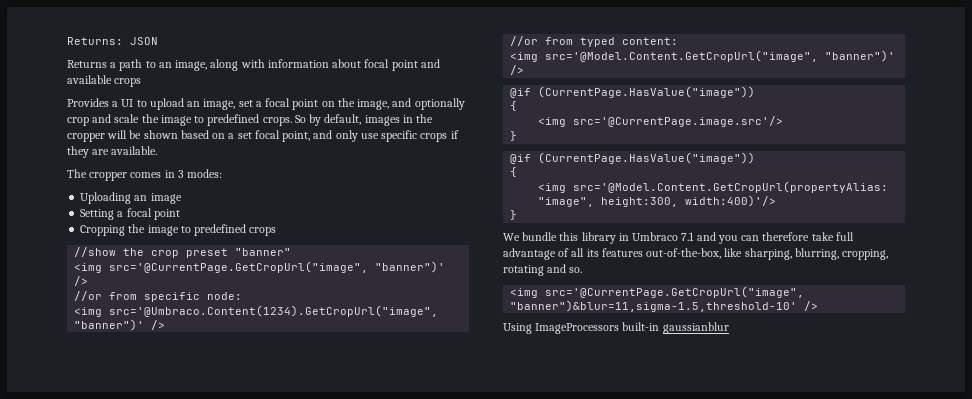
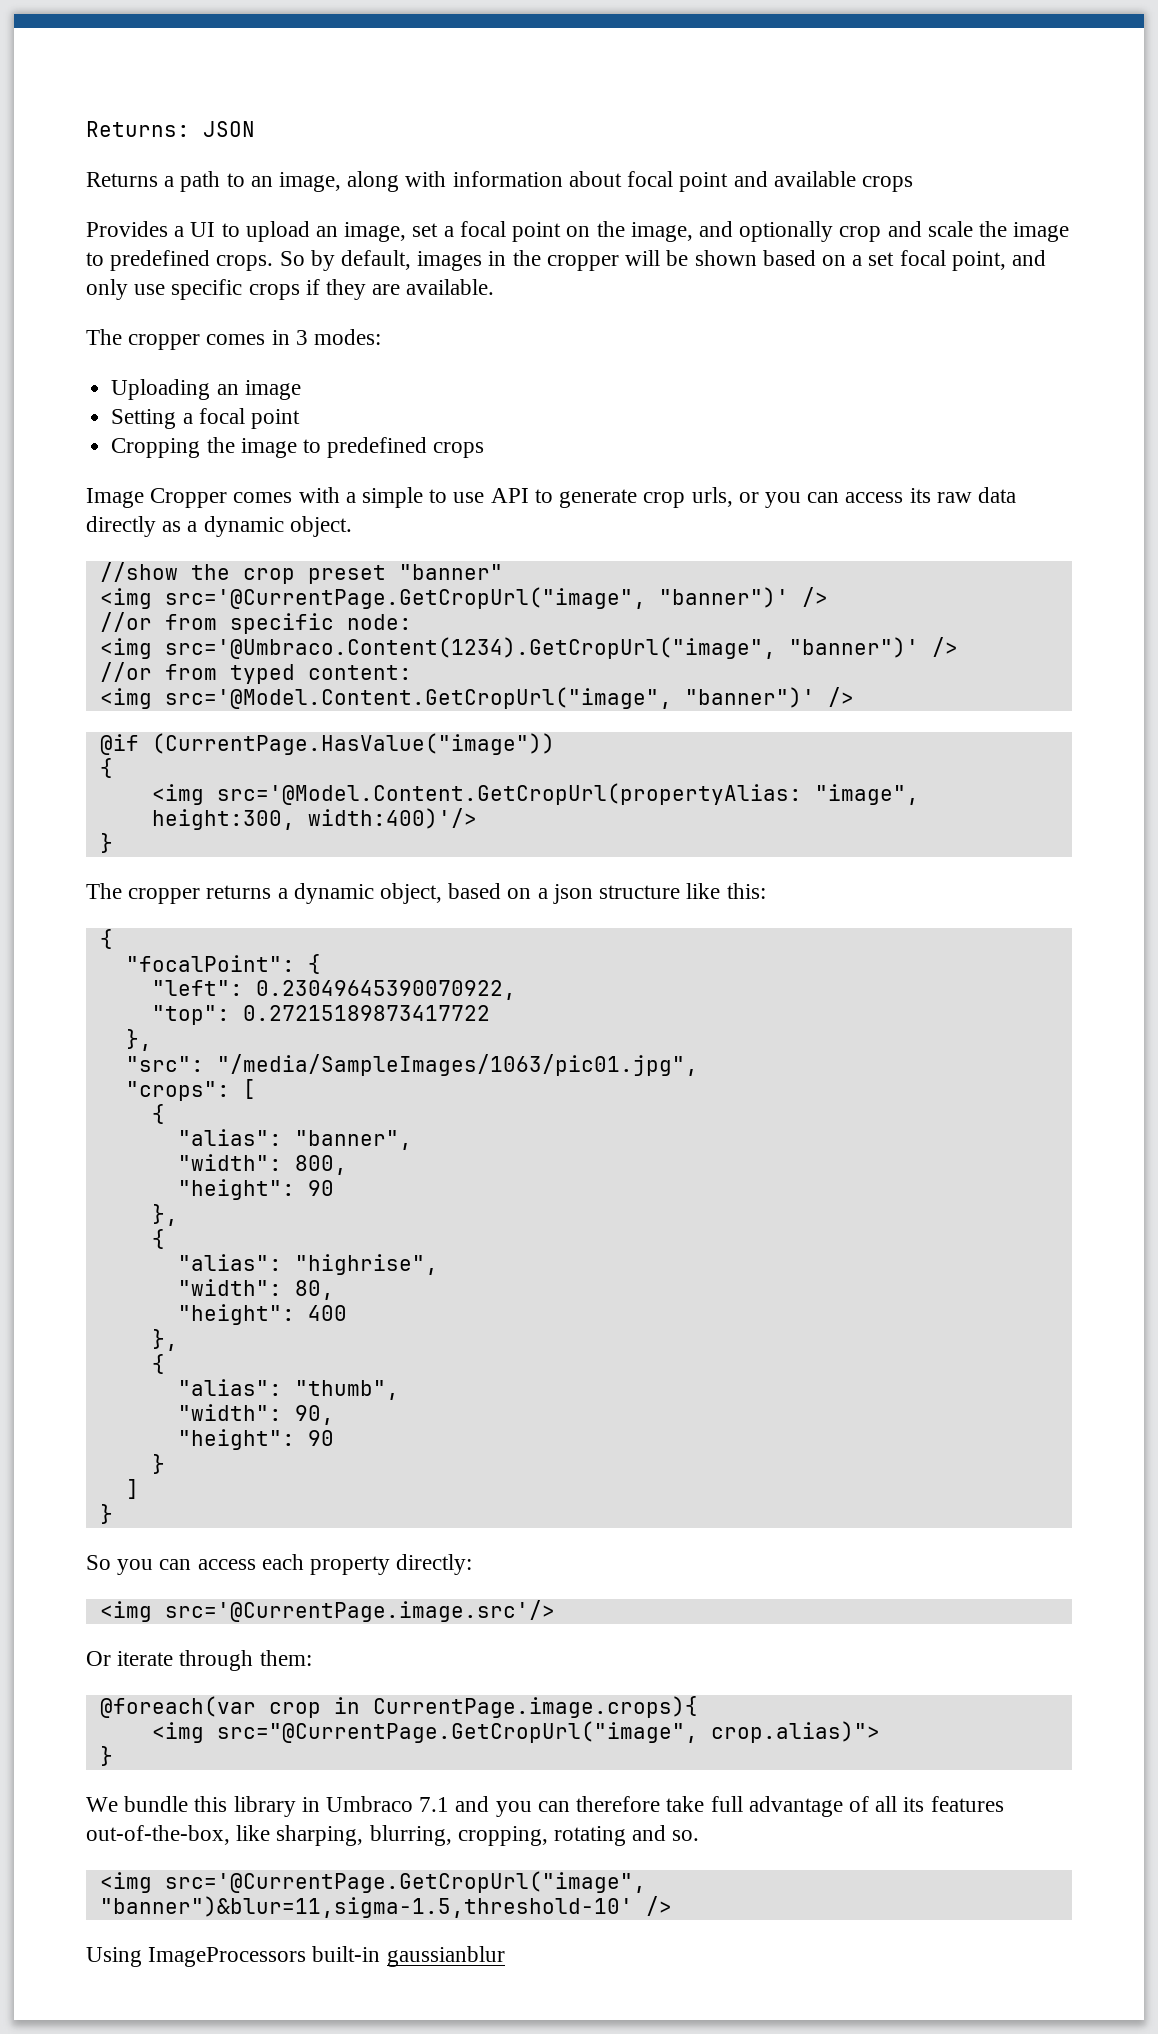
(277, 231) none -> [86,487,1016,508] [86,516,352,537] // Image Cropper comes with a simple to use API to generate crop urls, or you can access its raw data directly as a dynamic object.
[538,116,784,127] [510,131,518,141] [510,152,756,164] [510,167,518,177] // <img src='@CurrentPage.image.src'/> // } // @if (CurrentPage.HasValue("image")) // { -> (113, 768) none
(518, 215) none -> [86,883,766,904] [99,929,113,949] [125,954,321,974] [151,980,516,1000] [151,1005,490,1025] [125,1029,152,1051] [125,1054,698,1076] [125,1079,256,1101] [151,1104,165,1124] [177,1129,412,1150] [177,1154,347,1175] [177,1179,334,1200] [151,1204,178,1226] [151,1229,165,1249] [177,1254,438,1275] [177,1279,334,1300] [177,1304,347,1325] [151,1329,178,1351] [151,1354,165,1374] [177,1379,399,1400] [177,1404,334,1425] [177,1429,334,1450] [151,1454,165,1474] [125,1479,139,1499] [99,1504,113,1524] [86,1554,473,1575] [99,1600,555,1622] [86,1650,312,1671] [99,1696,698,1718] [151,1721,880,1743] [99,1746,113,1766] // The cropper returns a dynamic object, based on a json structure like this: // { // "focalPoint": { // "left": 0.23049645390070922, // "top": 0.27215189873417722 // }, // "src": "/media/SampleImages/1063/pic01.jpg", // "crops": [ // { // "alias": "banner", // "width": 800, // "height": 90 // }, // { // "alias": "highrise", // "width": 80, // "height": 400 // }, // { // "alias": "thumb", // "width": 90, // "height": 90 // } // ] // } // So you can access each property directly: // <img src='@CurrentPage.image.src'/> // Or iterate through them: // @foreach(var crop in CurrentPage.image.crops){ // <img src="@CurrentPage.GetCropUrl("image", crop.alias)"> // }

